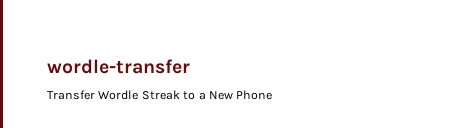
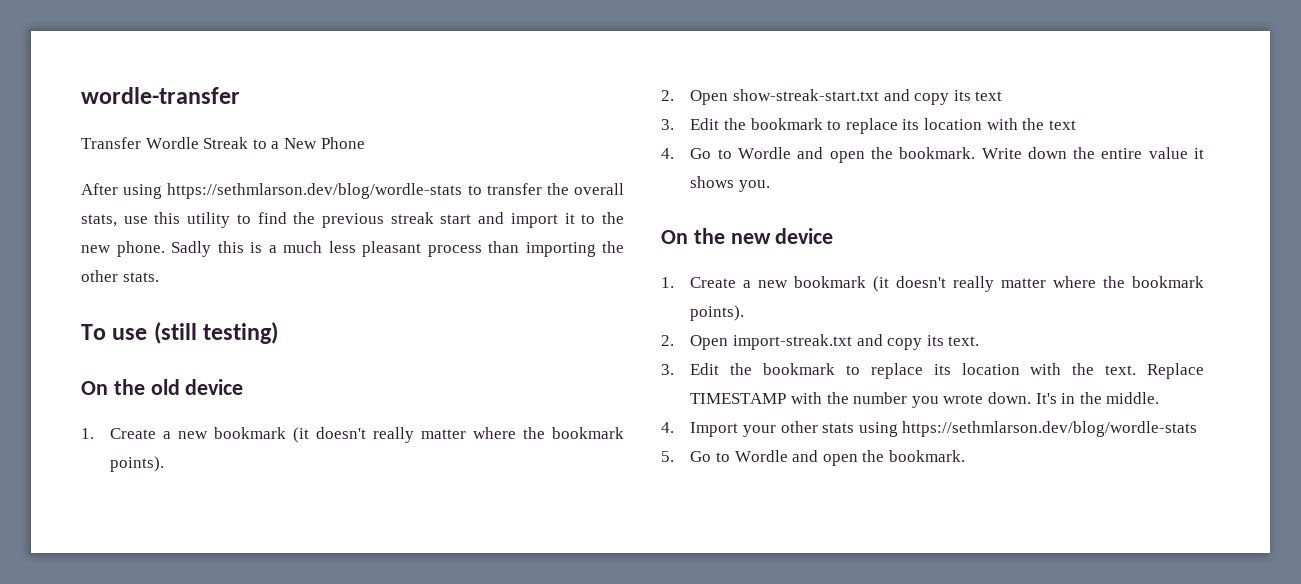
(273, 95) none -> [81,183,625,199] [81,212,625,228] [81,241,624,257] [81,270,159,282] [81,322,279,344] [81,379,244,395] [81,427,624,443] [110,456,165,472] [661,89,1003,105] [661,118,1076,134] [661,147,1204,163] [690,176,771,192] [661,228,834,244] [661,276,1204,292] [690,305,745,321] [661,334,980,350] [661,363,1204,379] [690,392,1160,408] [661,421,1198,437] [661,450,965,466] // After using https://sethmlarson.dev/blog/wordle-stats to transfer the overall stats, use this utility to find the previous streak start and import it to the new phone. Sadly this is a much less pleasant process than importing the other stats. // To use (still testing) // On the old device // 1. Create a new bookmark (it doesn't really matter where the bookmark points). // 2. Open show-streak-start.txt and copy its text // 3. Edit the bookmark to replace its location with the text // 4. Go to Wordle and open the bookmark. Write down the entire value it shows you. // On the new device // 1. Create a new bookmark (it doesn't really matter where the bookmark points). // 2. Open import-streak.txt and copy its text. // 3. Edit the bookmark to replace its location with the text. Replace TIMESTAMP with the number you wrote down. It's in the middle. // 4. Import your other stats using https://sethmlarson.dev/blog/wordle-stats // 5. Go to Wordle and open the bookmark.

